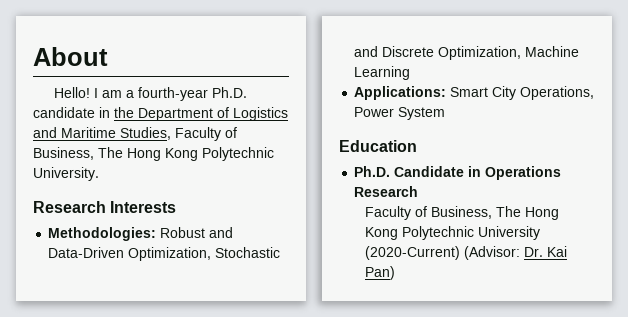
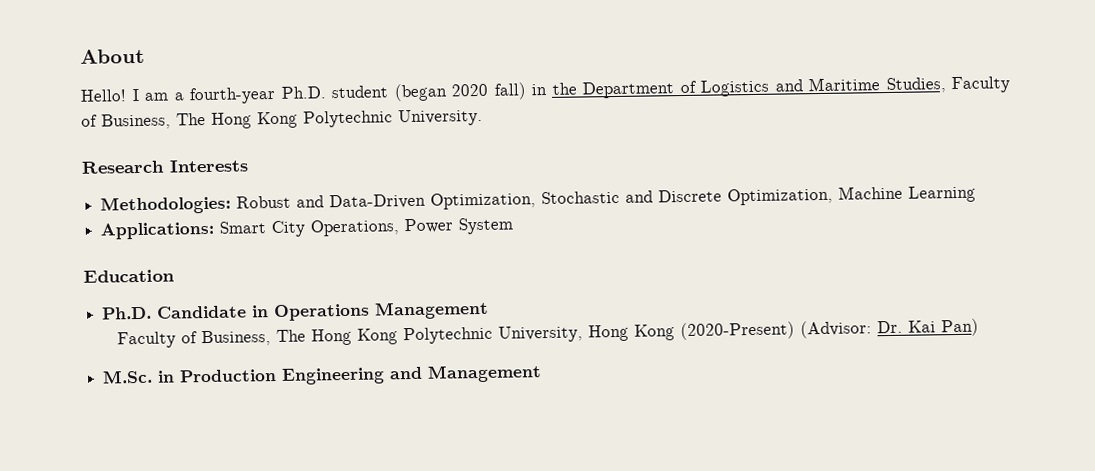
[33,107,95,118] candidate -> [331,82,527,102] student (began 2020 fall)
[354,186,419,197] [365,206,560,220] [365,226,541,240] [365,246,461,260] Research // Faculty of Business, The Hong Kong Polytechnic University (2020-Current) -> [374,300,490,320] [116,321,795,349] Management // Faculty of Business, The Hong Kong Polytechnic University, Hong Kong (2020-Present)
(396, 273) none -> [102,364,543,385] // M.Sc. in Production Engineering and Management

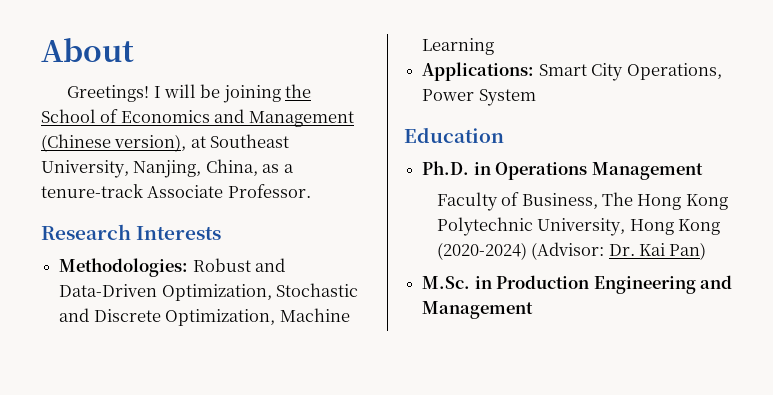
[80,76,1010,105] [81,108,483,130] Hello! I am a fourth-year Ph.D. student (began 2020 fall) in the Department of Logistics and Maritime Studies, Faculty of Business, The Hong Kong Polytechnic University. -> [67,84,312,103] [41,109,354,127] [41,134,290,152] [41,159,294,178] [41,184,311,198] Greetings! I will be joining the School of Economics and Management (Chinese version), at Southeast University, Nanjing, China, as a tenure-track Associate Professor.
[157,305,248,319] Candidate -> (470, 168) none
[679,321,795,341] (2020-Present) -> [436,242,527,260] (2020-2024)

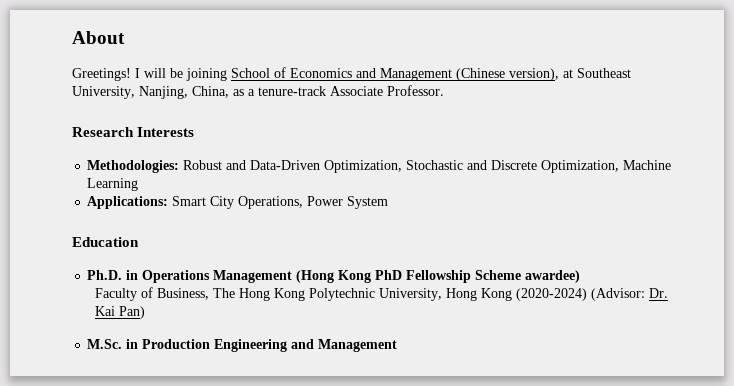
[285,84,312,98] the -> (227, 74) none
(703, 171) none -> [296,270,581,283] (Hong Kong PhD Fellowship Scheme awardee)

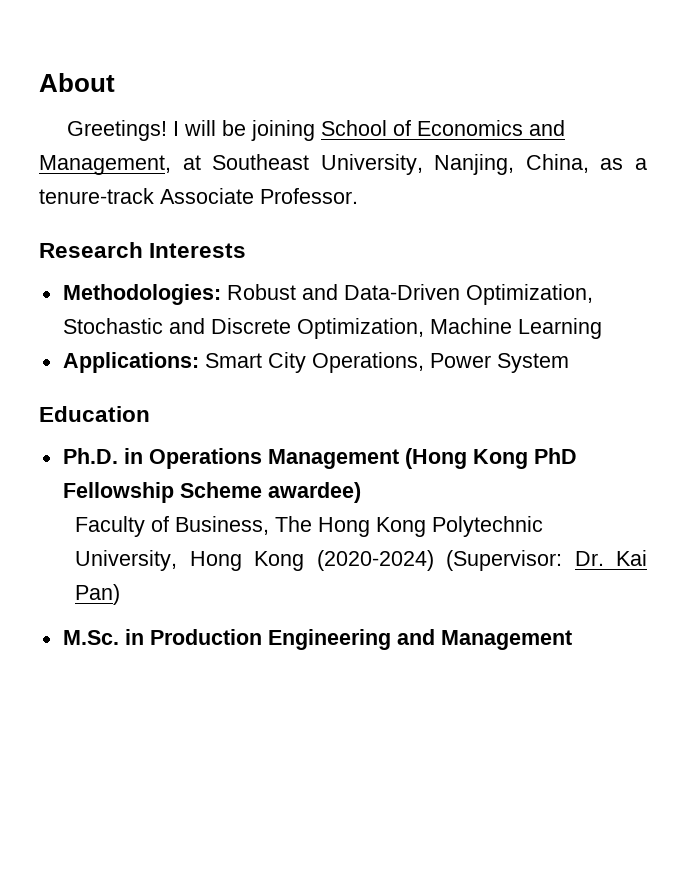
[380,68,559,81] Management (Chinese version), -> [39,155,171,175] Management,
[591,288,646,301] (Advisor: -> [446,550,563,571] (Supervisor:

